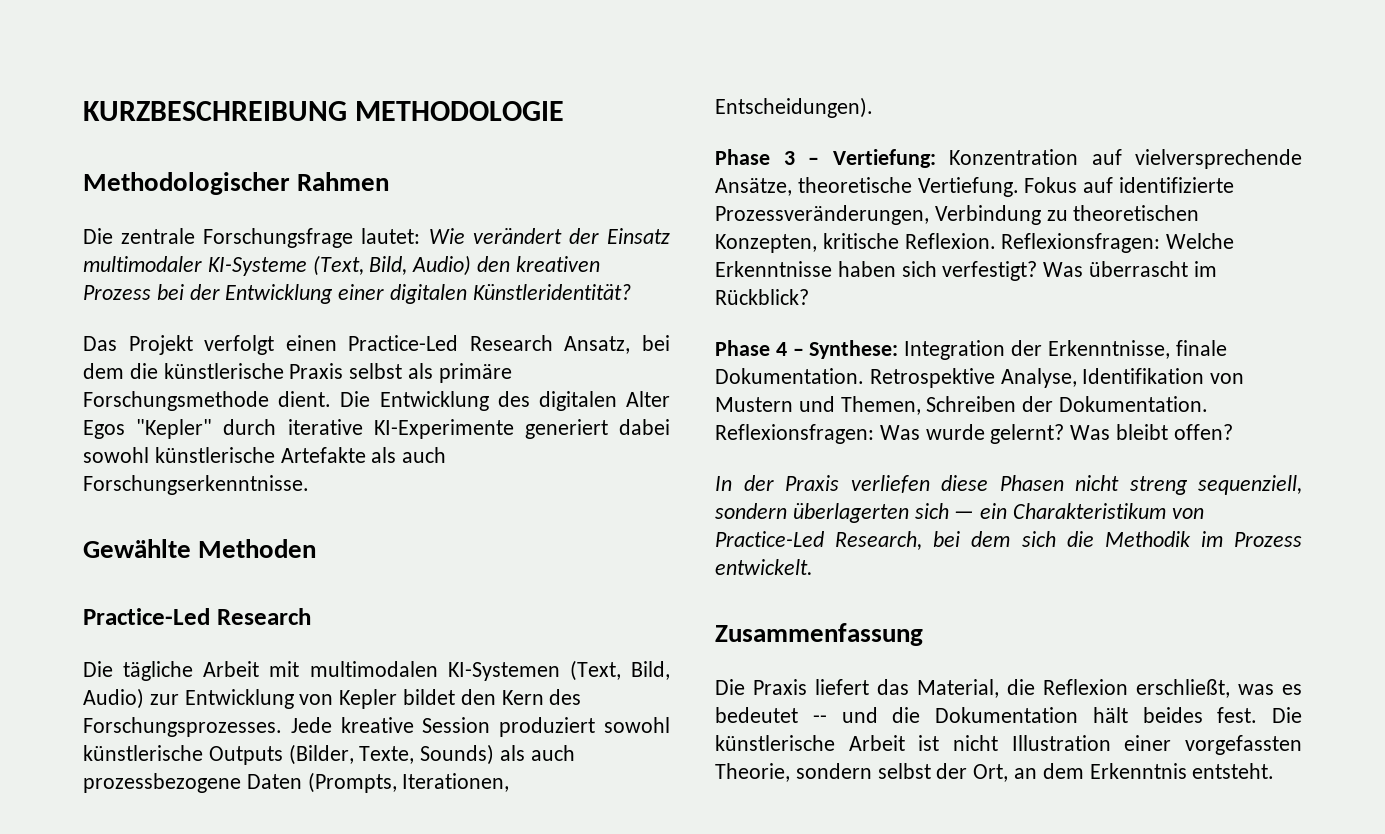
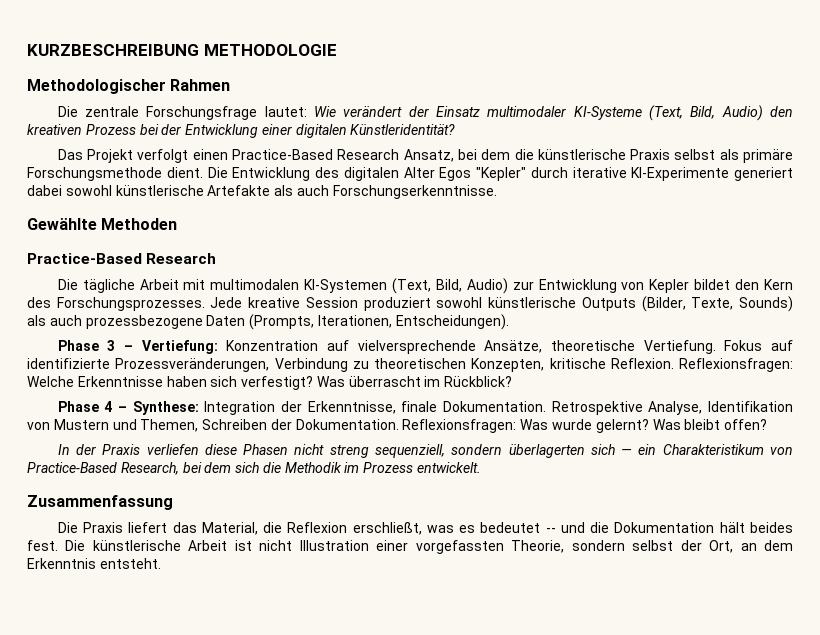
[348,335,459,351] Practice-Led -> [231,149,333,160] Practice-Based
[83,608,210,625] Practice-Led -> [27,253,142,264] Practice-Based
[715,531,824,547] Practice-Led -> [27,462,117,473] Practice-Based

